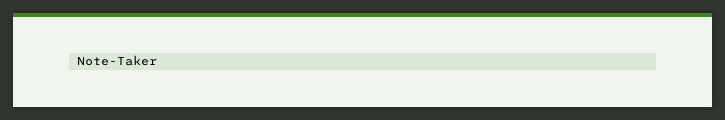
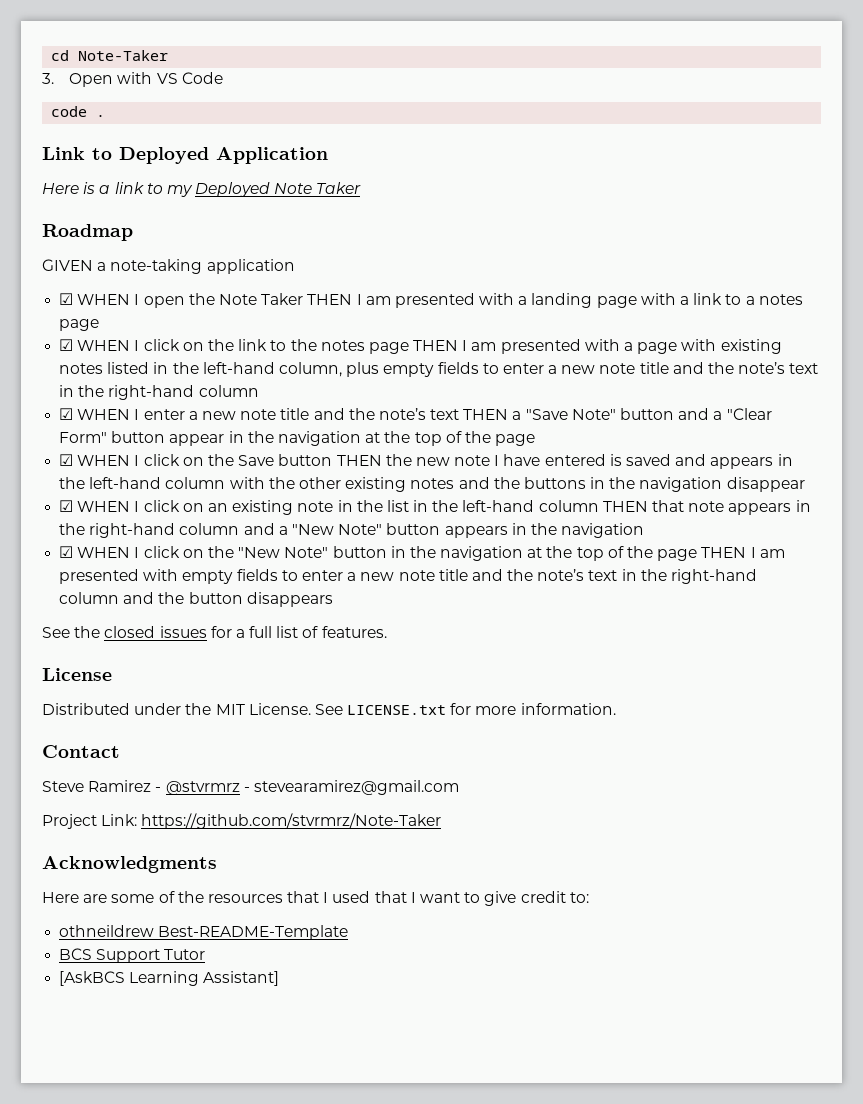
(76, 60) none -> [51,50,70,61] cd
(157, 60) none -> [42,72,223,87] [51,106,106,117] [42,147,328,164] [42,182,362,197] [42,224,133,241] [42,259,295,274] [59,293,803,308] [59,319,100,331] [59,339,782,354] [59,362,819,377] [59,385,259,400] [59,408,772,420] [59,431,536,446] [59,454,793,469] [59,477,805,492] [59,500,811,515] [59,523,645,538] [59,546,785,561] [59,569,758,584] [59,592,333,607] [42,626,387,638] [42,668,112,681] [42,703,616,715] [42,745,120,758] [42,780,459,795] [42,813,442,829] [42,856,217,873] [42,891,589,906] [59,925,349,940] [59,948,206,963] [59,971,280,986] // 3. Open with VS Code // code . // Link to Deployed Application // Here is a link to my Deployed Note Taker // Roadmap // GIVEN a note-taking application // ☑ WHEN I open the Note Taker THEN I am presented with a landing page with a link to a notes page // ☑ WHEN I click on the link to the notes page THEN I am presented with a page with existing notes listed in the left-hand column, plus empty fields to enter a new note title and the note’s text in the right-hand column // ☑ WHEN I enter a new note title and the note’s text THEN a "Save Note" button and a "Clear Form" button appear in the navigation at the top of the page // ☑ WHEN I click on the Save button THEN the new note I have entered is saved and appears in the left-hand column with the other existing notes and the buttons in the navigation disappear // ☑ WHEN I click on an existing note in the list in the left-hand column THEN that note appears in the right-hand column and a "New Note" button appears in the navigation // ☑ WHEN I click on the "New Note" button in the navigation at the top of the page THEN I am presented with empty fields to enter a new note title and the note’s text in the right-hand column and the button disappears // See the closed issues for a full list of features. // License // Distributed under the MIT License. See LICENSE.txt for more information. // Contact // Steve Ramirez - @stvrmrz - stevearamirez@gmail.com // Project Link: https://github.com/stvrmrz/Note-Taker // Acknowledgments // Here are some of the resources that I used that I want to give credit to: // othneildrew Best-README-Template // BCS Support Tutor // [AskBCS Learning Assistant]

